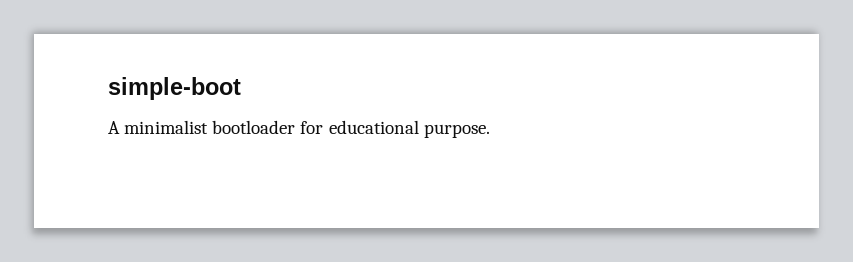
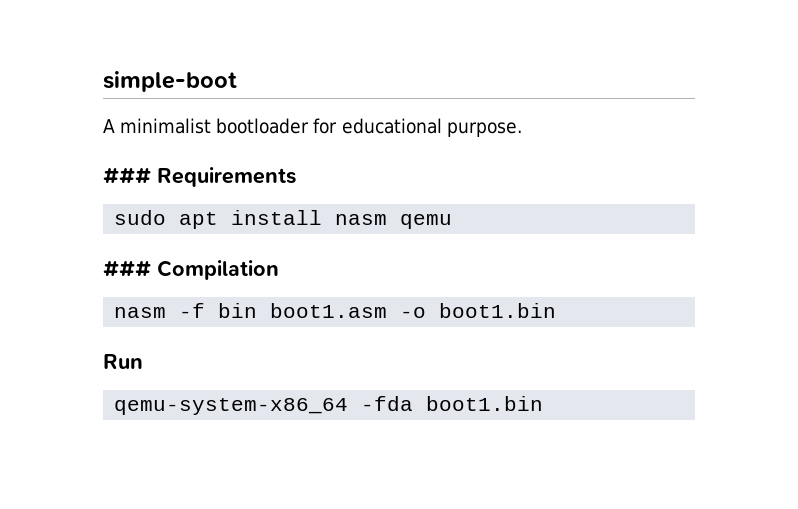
(490, 131) none -> [103,167,296,187] [114,210,453,229] [103,260,279,280] [114,303,557,318] [103,354,143,369] [114,396,544,415] // ### Requirements // sudo apt install nasm qemu // ### Compilation // nasm -f bin boot1.asm -o boot1.bin // Run // qemu-system-x86_64 -fda boot1.bin

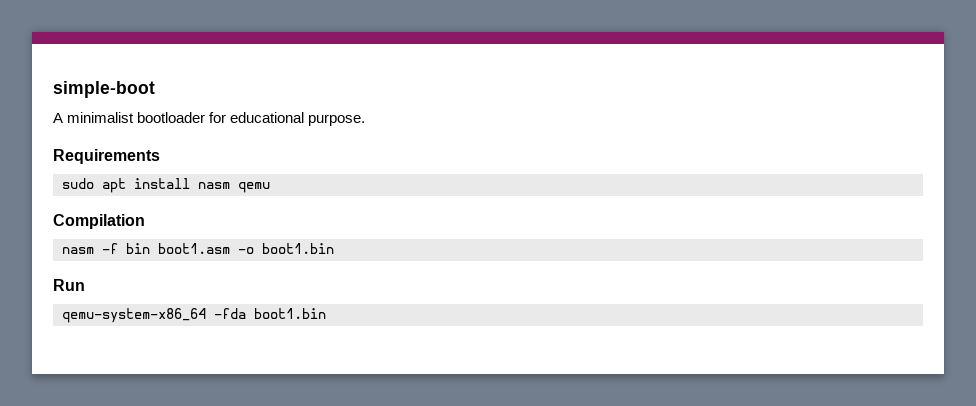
[103,167,151,184] ### -> (366, 120) none
[103,260,151,277] ### -> (270, 187) none

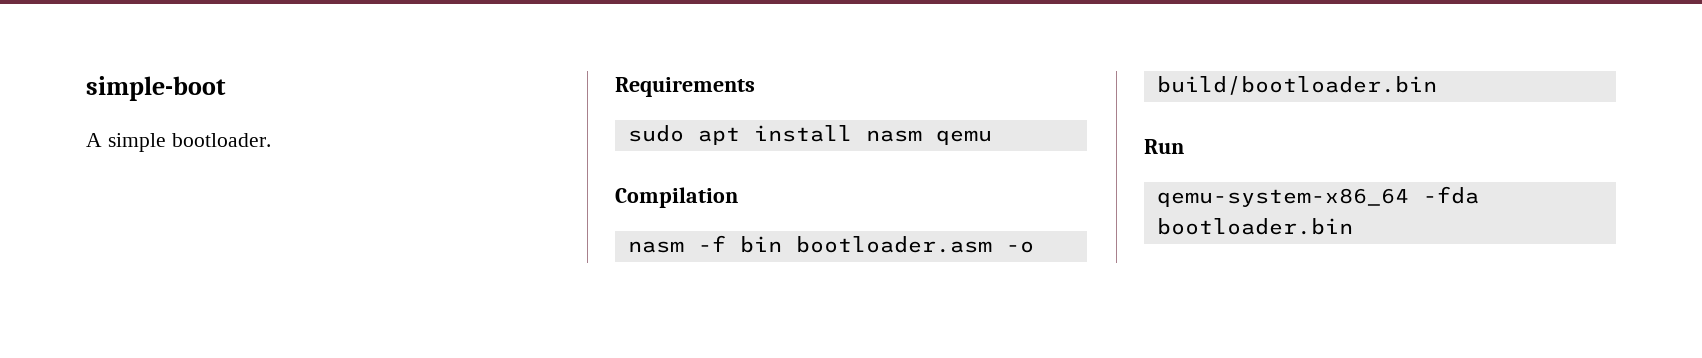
[67,112,366,126] minimalist bootloader for educational purpose. -> [107,133,271,152] simple bootloader.
[158,243,334,254] boot1.asm -o boot1.bin -> [795,236,1034,253] [1156,76,1437,95] bootloader.asm -o build/bootloader.bin
[254,308,326,319] boot1.bin -> [1156,218,1353,235] bootloader.bin

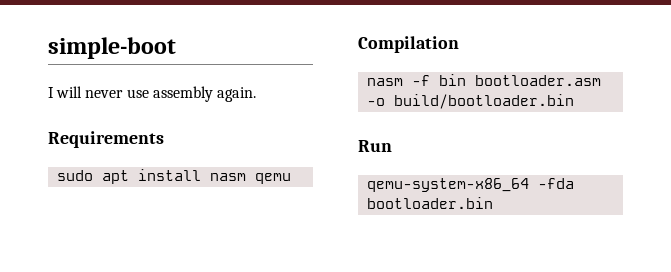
[86,133,271,152] A simple bootloader. -> [48,86,256,102] I will never use assembly again.

